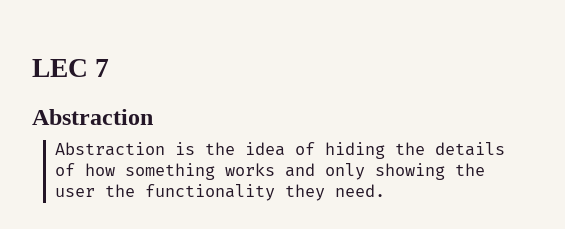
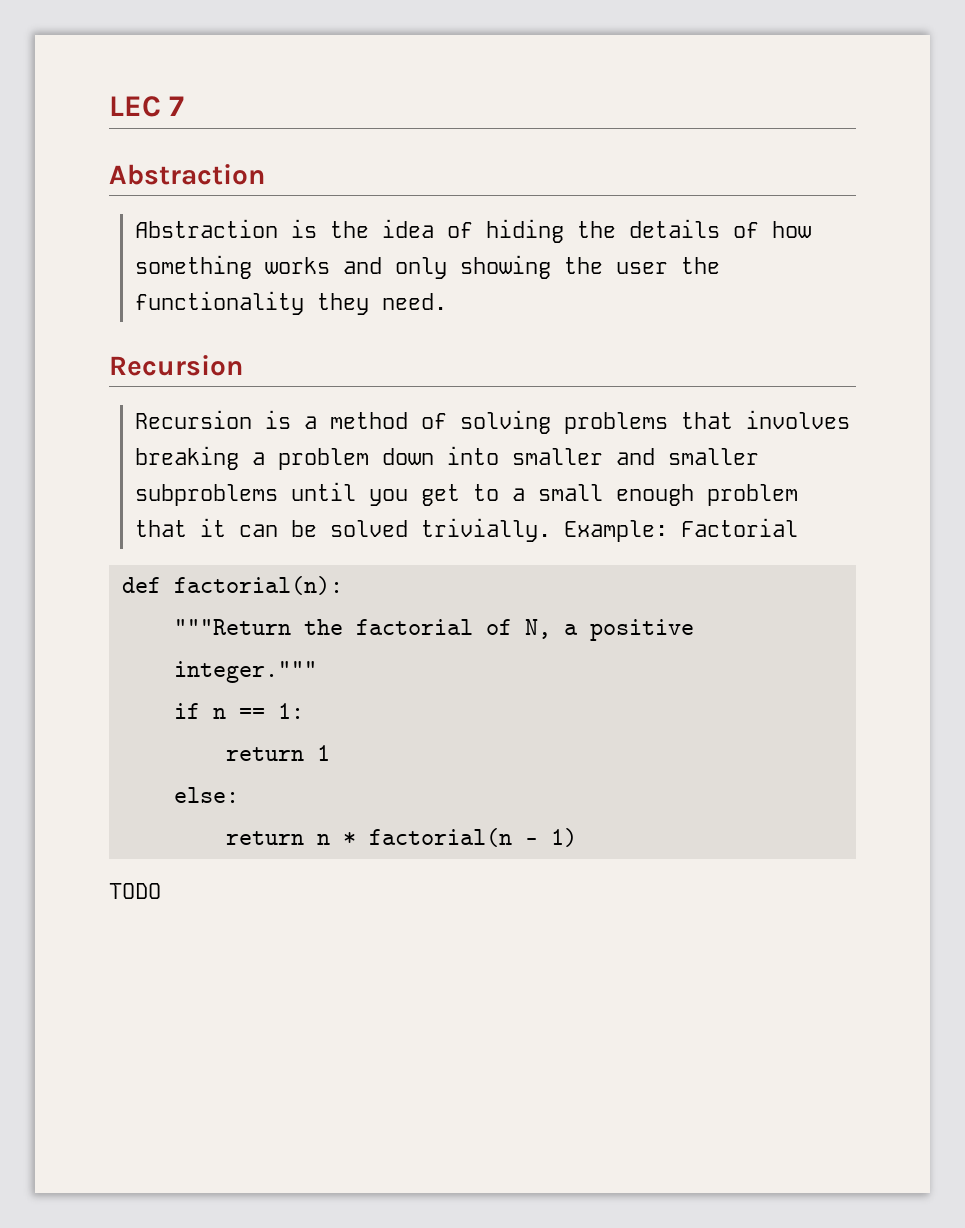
(385, 190) none -> [109,355,243,376] [134,410,850,434] [134,446,759,470] [134,482,798,506] [134,518,798,542] [121,576,343,595] [173,619,694,641] [173,661,317,683] [173,703,304,719] [225,745,330,761] [173,787,239,803] [225,828,577,847] [109,883,161,899] // Recursion // Recursion is a method of solving problems that involves breaking a problem down into smaller and smaller subproblems until you get to a small enough problem that it can be solved trivially. Example: Factorial // def factorial(n): // """Return the factorial of N, a positive integer.""" // if n == 1: // return 1 // else: // return n * factorial(n - 1) // TODO

